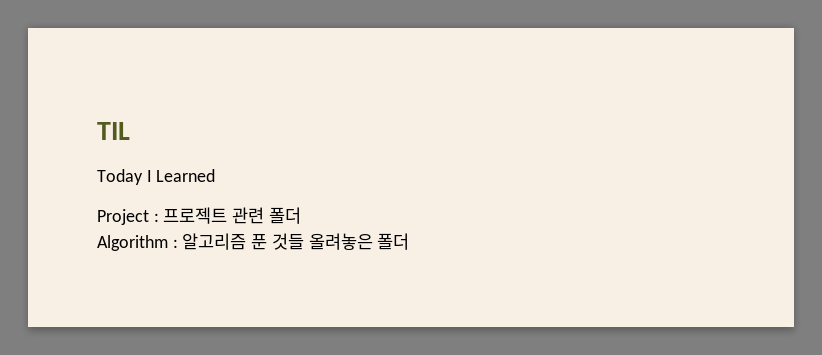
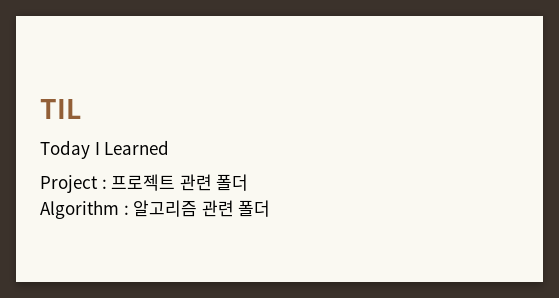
[251,233,373,250] 푼 것들 올려놓은 -> [201,200,234,217] 관련

